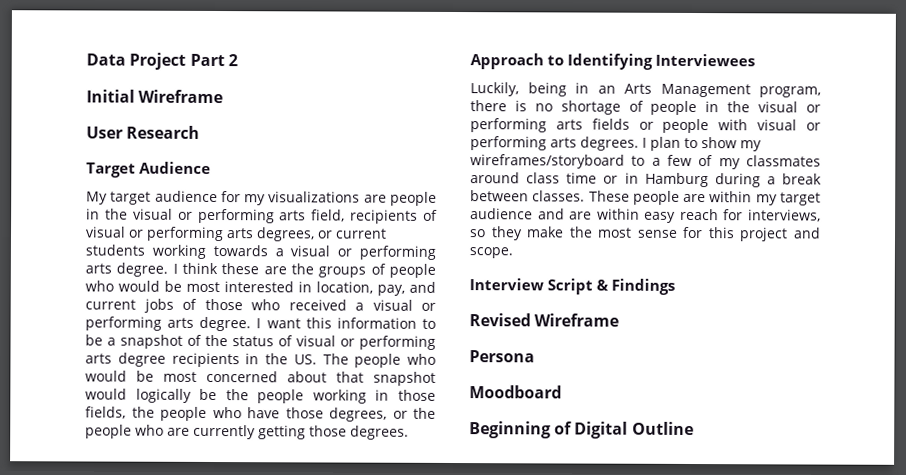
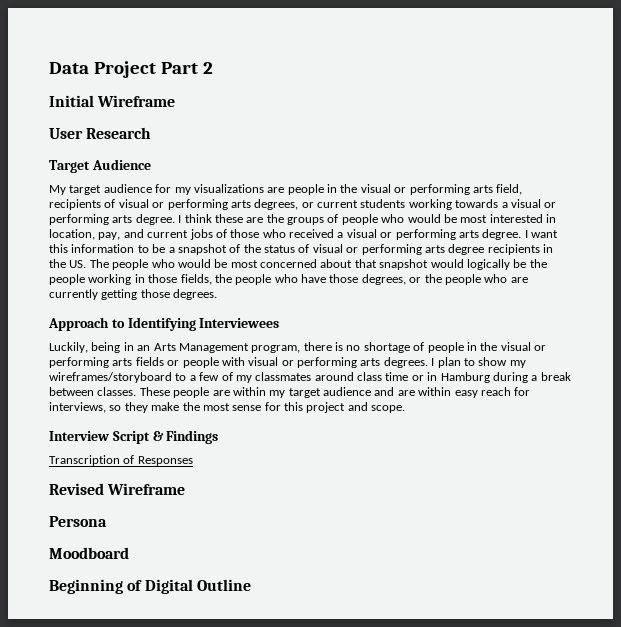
(675, 286) none -> [49,455,193,466] // Transcription of Responses

